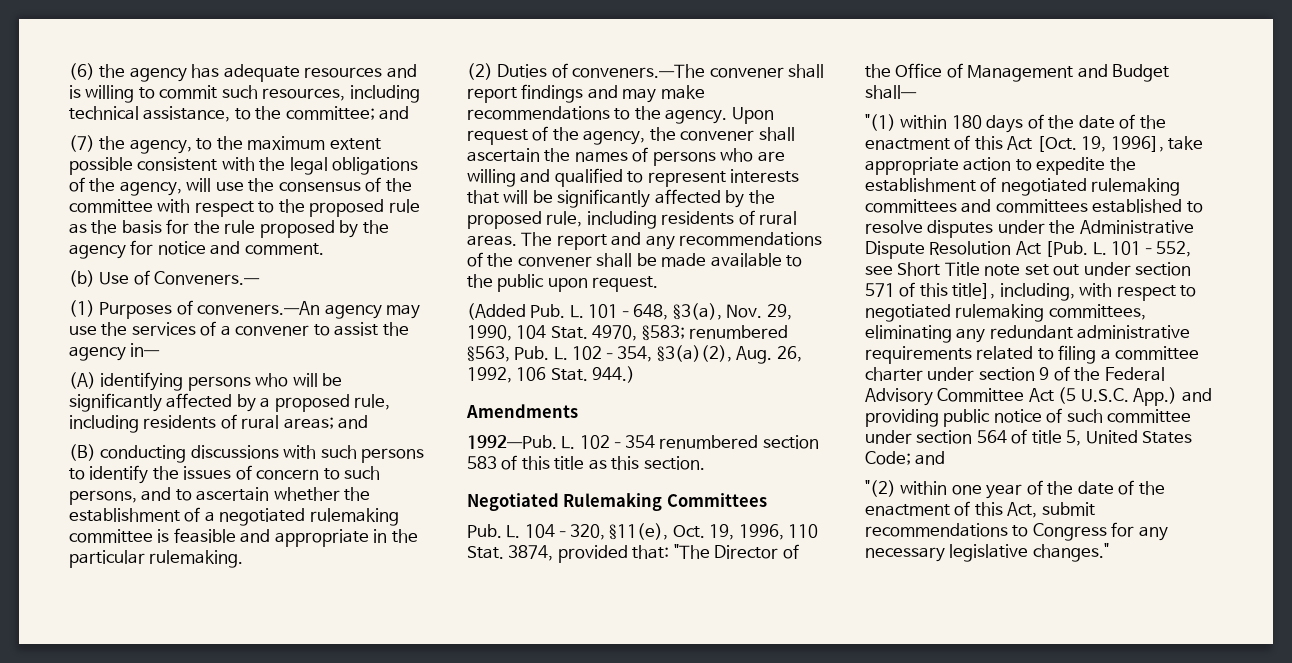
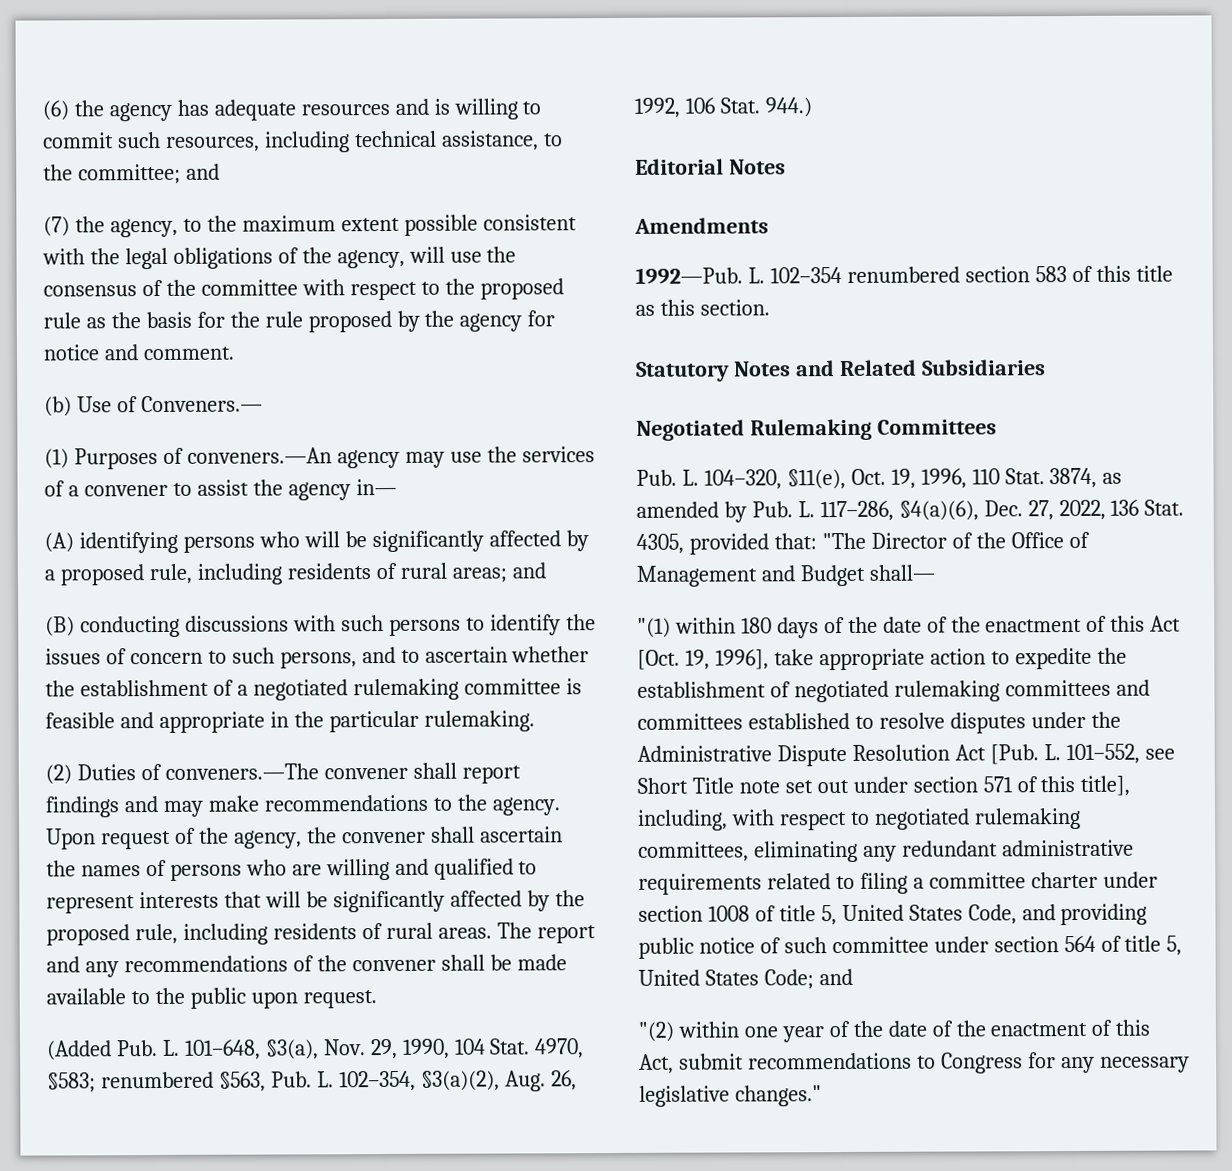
(636, 374) none -> [635,158,786,175] // Editorial Notes
(705, 463) none -> [636,359,1046,382] // Statutory Notes and Related Subsidiaries
(554, 553) none -> [1102,472,1123,484] [636,499,1185,523] [636,533,684,554] as amended by Pub. L. 117–286, §4(a)(6), Dec. 27, 2022, 136 Stat. 4305,
[1039,366,1165,381] [865,387,1178,406] 9 of the Federal Advisory Committee Act (5 U.S.C. App.) -> [707,904,1017,926] 1008 of title 5, United States Code,

